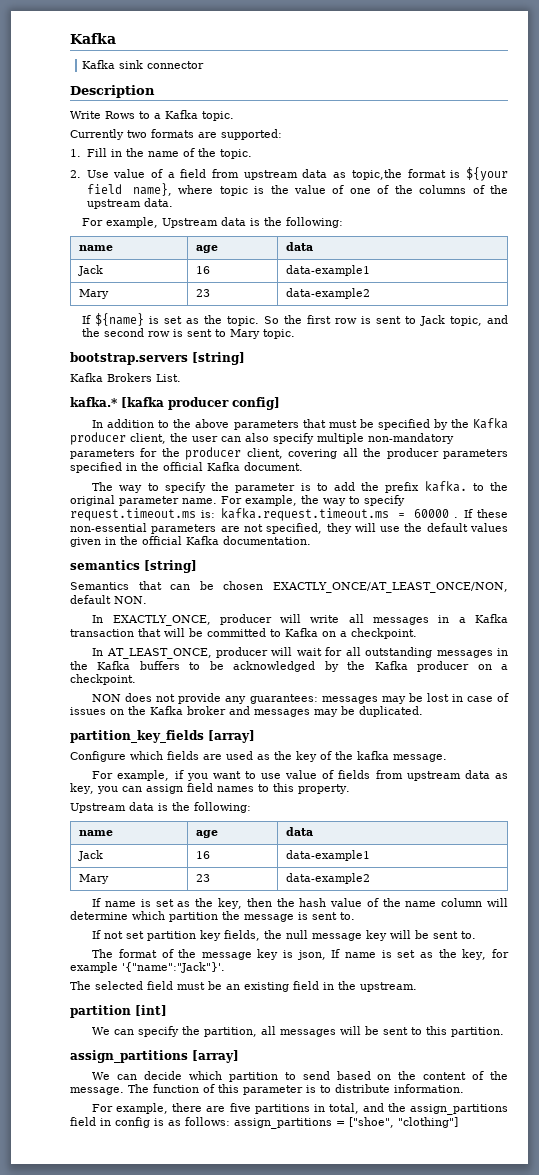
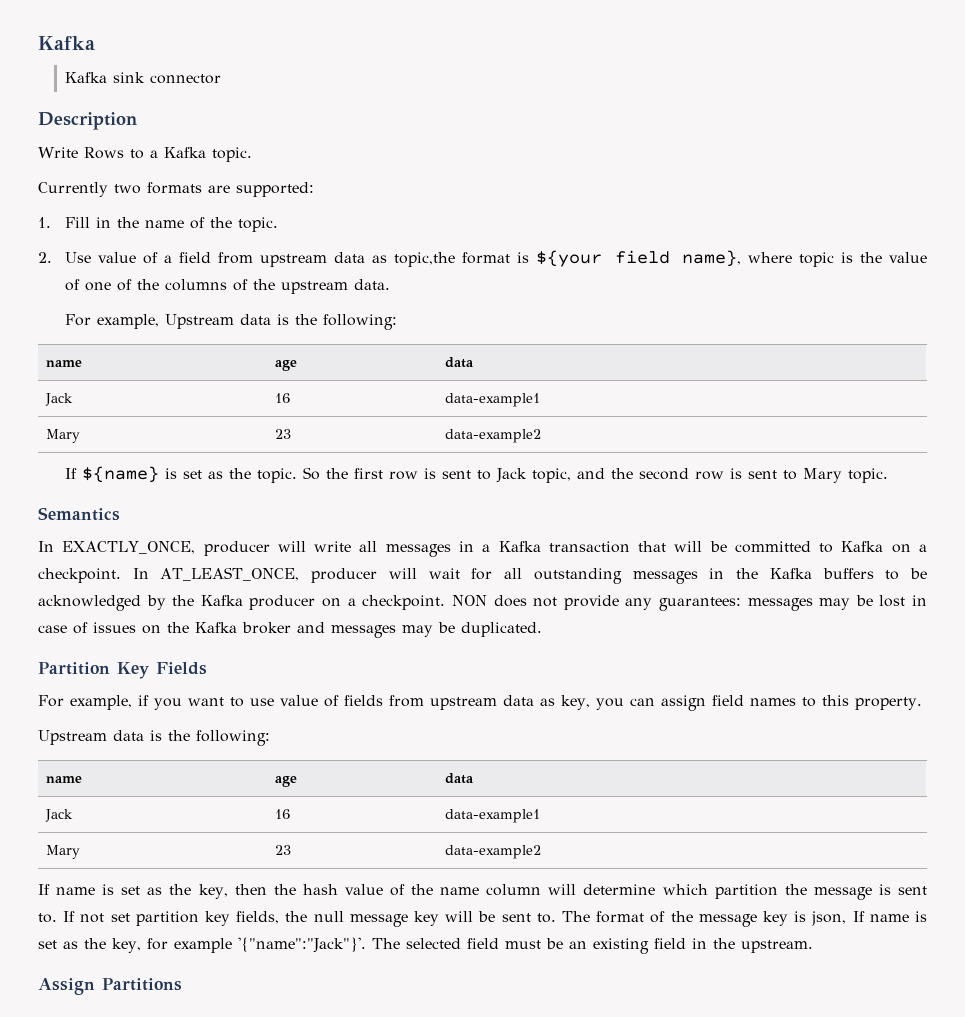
[70,352,245,365] [70,373,181,382] [70,397,280,410] [92,418,508,430] [70,432,454,445] [70,447,509,460] [70,462,303,473] [92,481,509,493] [70,495,405,506] [70,508,508,521] [70,523,509,534] [70,536,311,547] [70,560,197,573] [70,581,508,593] [70,595,147,604] bootstrap.servers [string] // Kafka Brokers List. // kafka.* [kafka producer config] // In addition to the above parameters that must be specified by the Kafka producer client, the user can also specify multiple non-mandatory parameters for the producer client, covering all the producer parameters specified in the official Kafka document. // The way to specify the parameter is to add the prefix kafka. to the original parameter name. For example, the way to specify request.timeout.ms is: kafka.request.timeout.ms = 60000 . If these non-essential parameters are not specified, they will use the default values given in the official Kafka documentation. // semantics [string] // Semantics that can be chosen EXACTLY_ONCE/AT_LEAST_ONCE/NON, default NON. -> [38,507,120,521] Semantics
(417, 633) // -> (121, 575) none
(136, 679) // -> (446, 602) none
[70,730,255,743] [70,751,447,762] partition_key_fields [array] // Configure which fields are used as the key of the kafka message. -> [38,662,207,679] Partition Key Fields
(355, 916) // -> (57, 918) none
(477, 935) // -> (556, 918) none
(225, 967) // -> (366, 945) none
[70,1005,167,1018] [92,1026,505,1037] [70,1050,239,1063] [92,1071,509,1082] [70,1084,464,1095] [92,1103,509,1115] [70,1117,458,1129] partition [int] // We can specify the partition, all messages will be sent to this partition. // assign_partitions [array] // We can decide which partition to send based on the content of the message. The function of this parameter is to distribute information. // For example, there are five partitions in total, and the assign_partitions field in config is as follows: assign_partitions = ["shoe", "clothing"] -> [38,978,182,995] Assign Partitions

